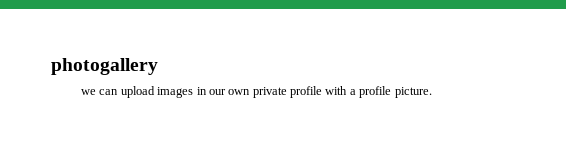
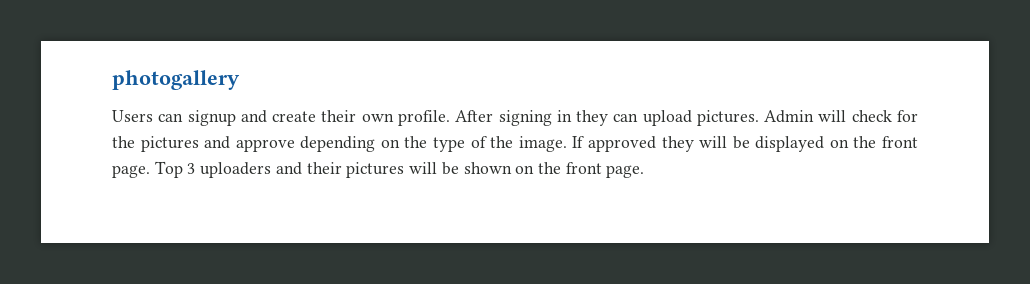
[81,86,432,98] we can upload images in our own private profile with a profile picture. -> [112,110,919,126] [112,136,918,152] [112,161,645,178] Users can signup and create their own profile. After signing in they can upload pictures. Admin will check for the pictures and approve depending on the type of the image. If approved they will be displayed on the front page. Top 3 uploaders and their pictures will be shown on the front page.

